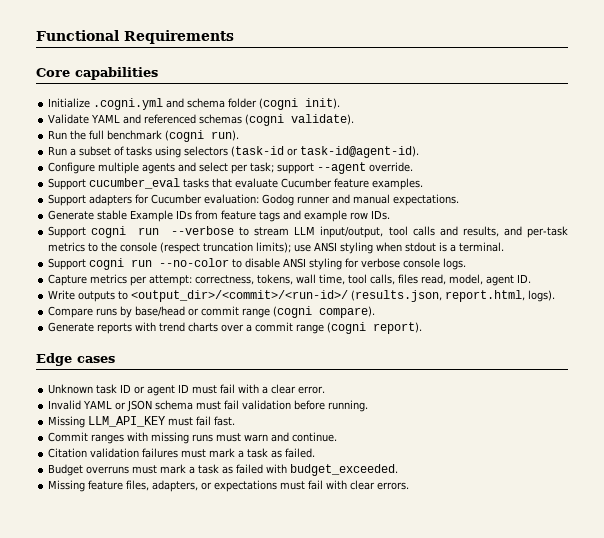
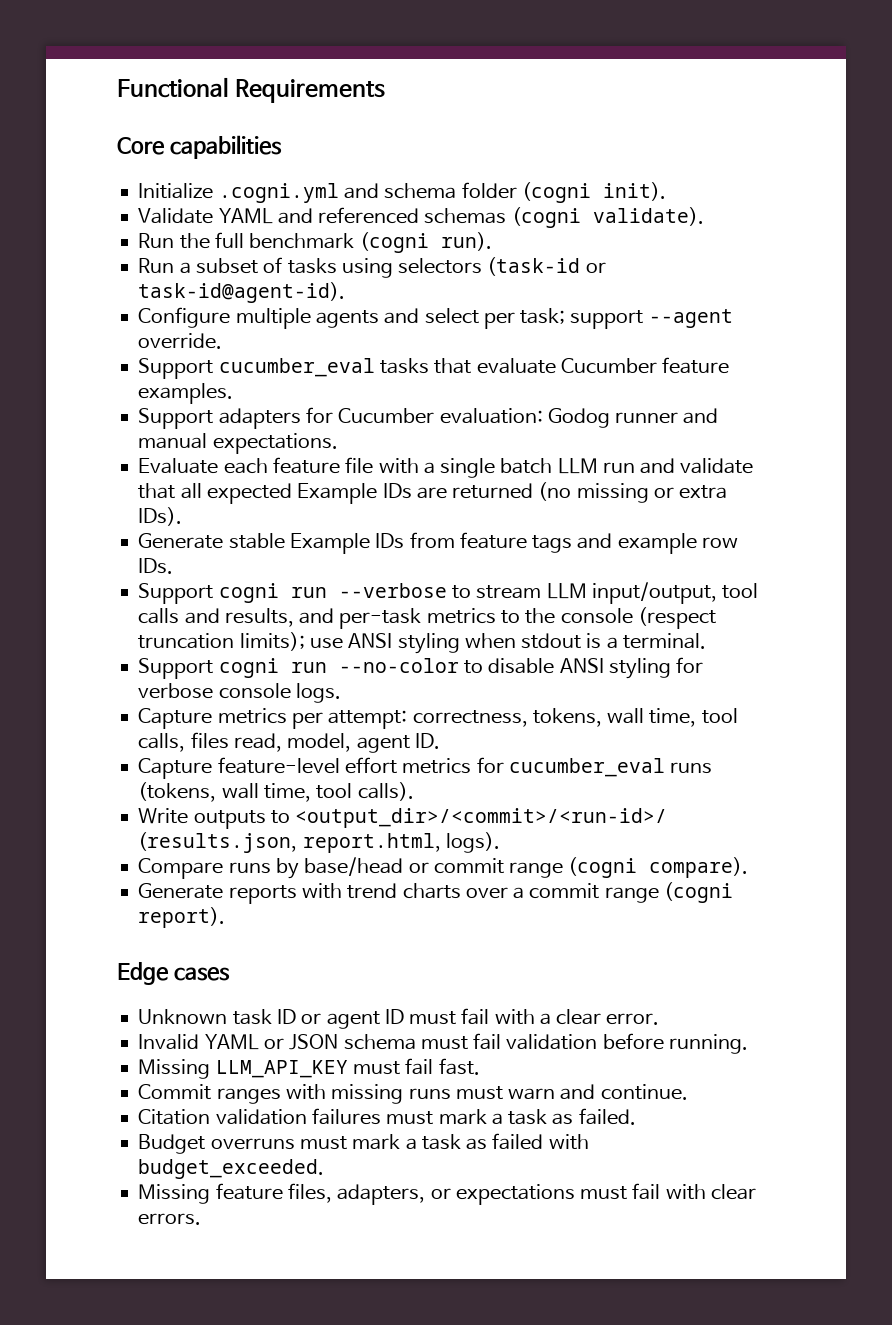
(460, 200) none -> [138,457,754,478] [138,482,728,504] [138,507,183,526] // Evaluate each feature file with a single batch LLM run and validate that all expected Example IDs are returned (no missing or extra IDs).
(532, 278) none -> [138,757,713,779] [138,782,414,802] // Capture feature-level effort metrics for cucumber_eval runs (tokens, wall time, tool calls).

